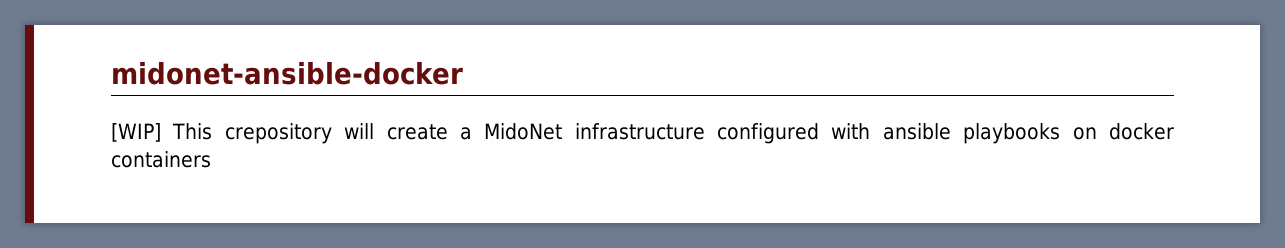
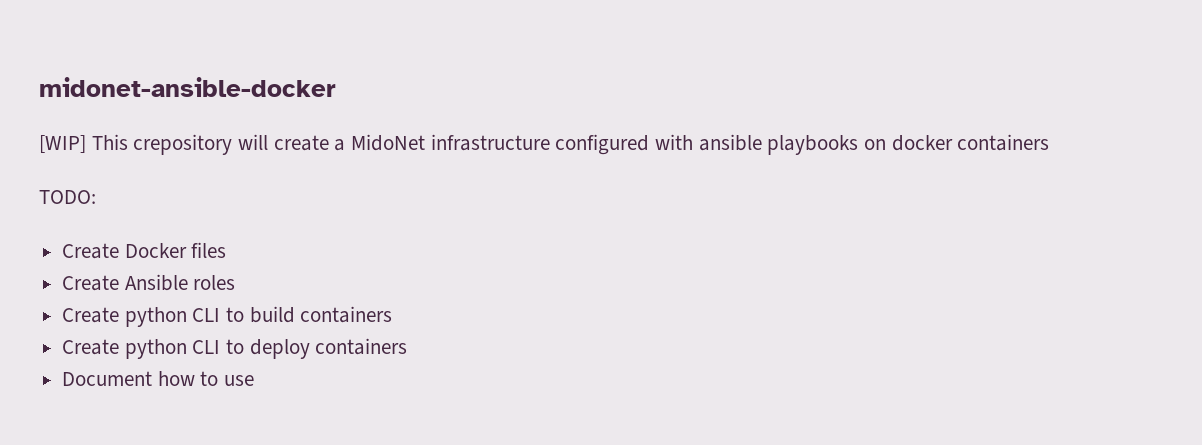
(211, 159) none -> [39,190,96,204] [62,242,227,259] [62,274,236,291] [62,306,393,327] [62,338,408,359] [62,371,255,386] // TODO: // Create Docker files // Create Ansible roles // Create python CLI to build containers // Create python CLI to deploy containers // Document how to use

